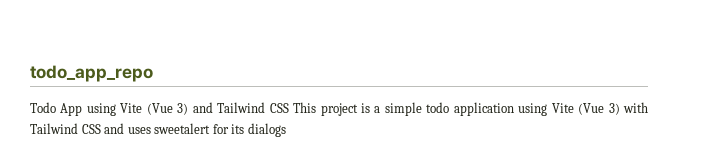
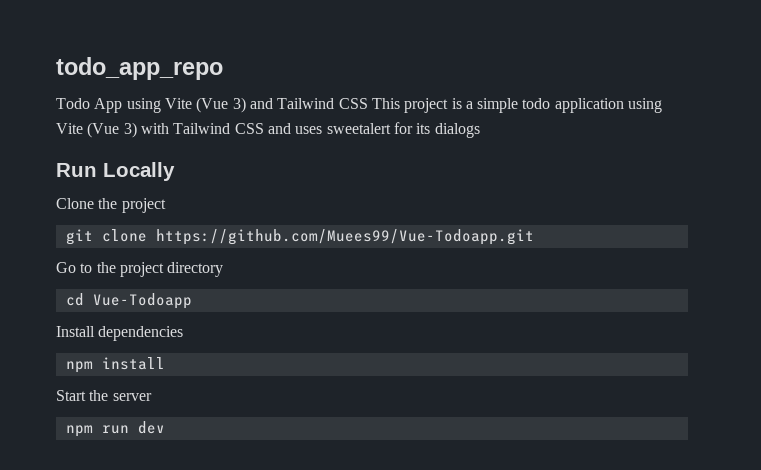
(286, 130) none -> [56,162,175,181] [56,198,166,213] [65,229,534,245] [56,262,224,277] [65,293,192,309] [56,326,184,341] [65,357,165,373] [56,390,152,401] [65,421,165,437] // Run Locally // Clone the project // git clone https://github.com/Muees99/Vue-Todoapp.git // Go to the project directory // cd Vue-Todoapp // Install dependencies // npm install // Start the server // npm run dev

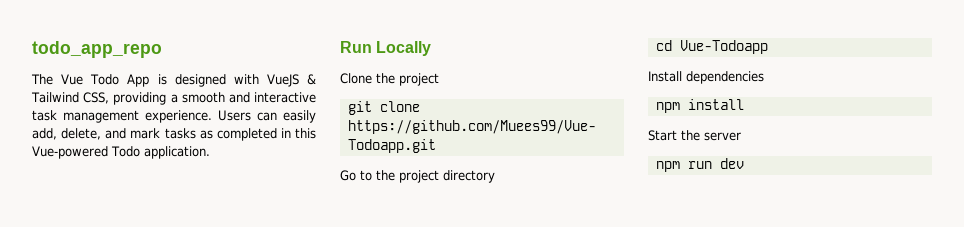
[56,97,663,113] [56,122,480,138] Todo App using Vite (Vue 3) and Tailwind CSS This project is a simple todo application using Vite (Vue 3) with Tailwind CSS and uses sweetalert for its dialogs -> [31,74,316,87] [31,92,317,105] [32,110,316,123] [32,128,316,141] [32,146,210,159] The Vue Todo App is designed with VueJS & Tailwind CSS, providing a smooth and interactive task management experience. Users can easily add, delete, and mark tasks as completed in this Vue-powered Todo application.

